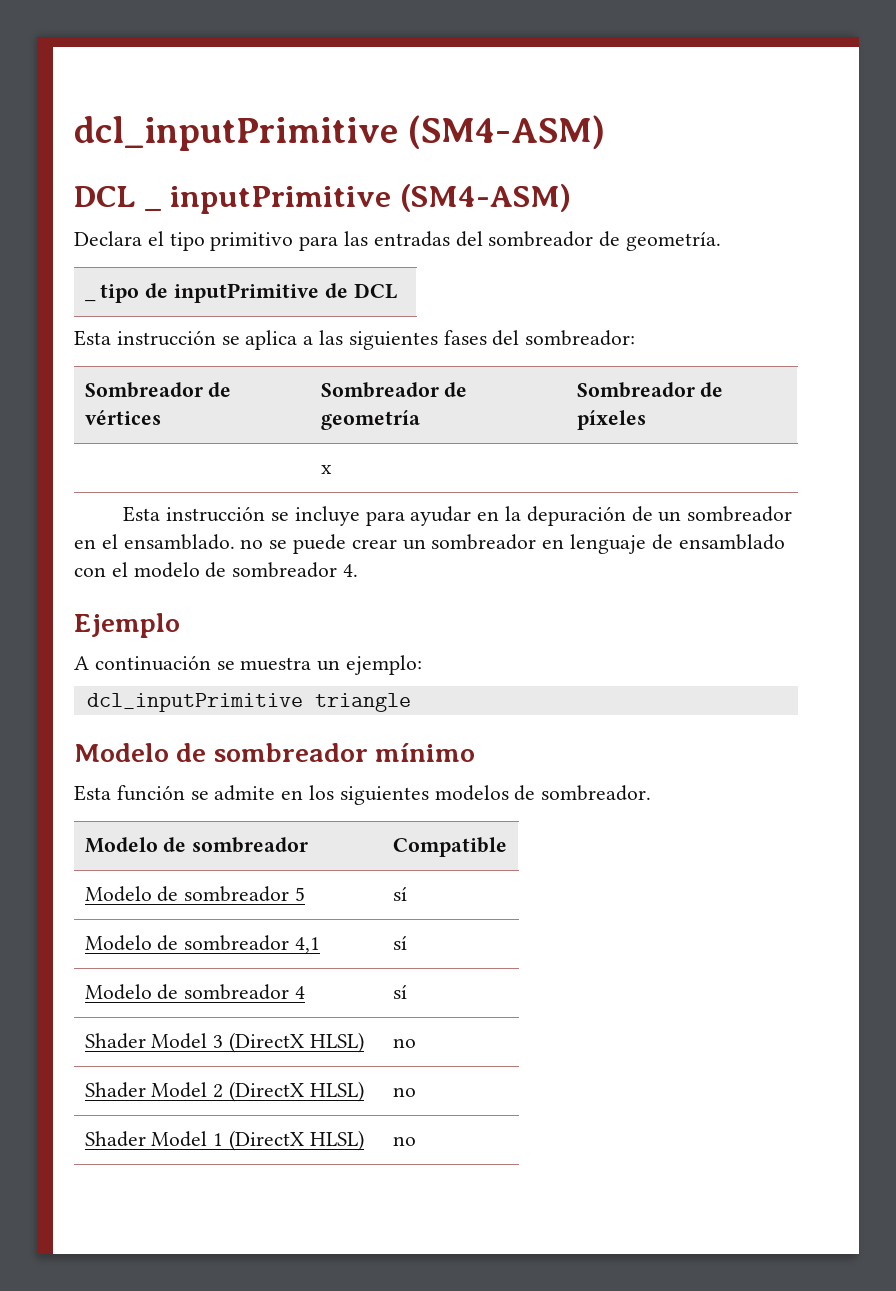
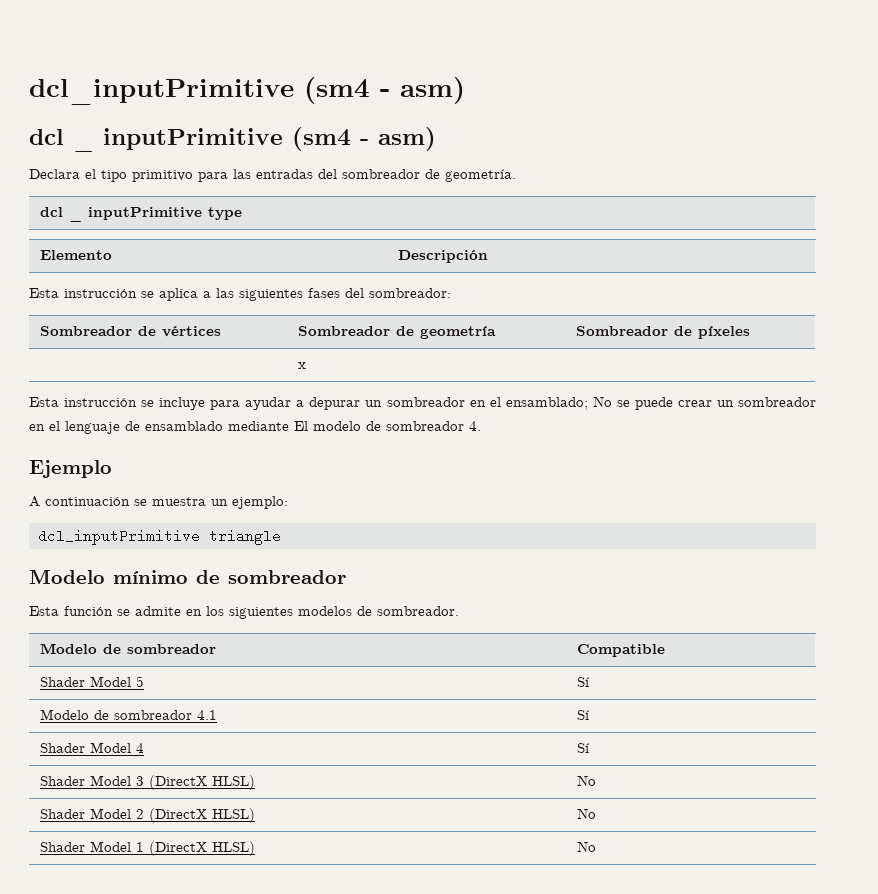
[74,115,605,151] [74,186,135,207] [143,184,571,214] dcl_inputPrimitive (SM4-ASM) // DCL _ inputPrimitive (SM4-ASM) -> [29,77,465,105] [29,129,64,145] [73,127,436,152] dcl_inputPrimitive (sm4 - asm) // dcl _ inputPrimitive (sm4 - asm)
[84,283,397,303] _ tipo de inputPrimitive de DCL -> [39,207,63,217] [68,207,242,222] [39,250,112,260] [397,250,488,263] dcl _ inputPrimitive type // Elemento | Descripción
[477,506,793,526] [74,534,264,550] en la depuración de un sombreador en el ensamblado. no -> [296,396,612,410] a depurar un sombreador en el ensamblado; No
(565, 544) none -> [49,421,60,431] el
[74,562,128,577] con el -> [228,421,308,431] mediante El
[176,743,476,762] de sombreador mínimo -> [113,570,346,584] mínimo de sombreador
[84,886,290,902] Modelo de sombreador -> [39,676,131,687] Shader Model
[392,887,407,901] [84,935,321,953] [392,936,407,950] [84,984,290,1000] sí // Modelo de sombreador 4,1 | sí // Modelo de sombreador -> [576,677,589,687] [39,709,217,720] [576,710,589,720] [39,742,131,753] Sí // Modelo de sombreador 4.1 | Sí // Shader Model
[392,985,407,999] sí -> [576,743,589,753] Sí
[392,1038,416,1048] no -> [576,775,596,786] No
[392,1087,416,1097] no -> [576,808,596,819] No
[392,1136,416,1146] no -> [576,841,596,852] No

